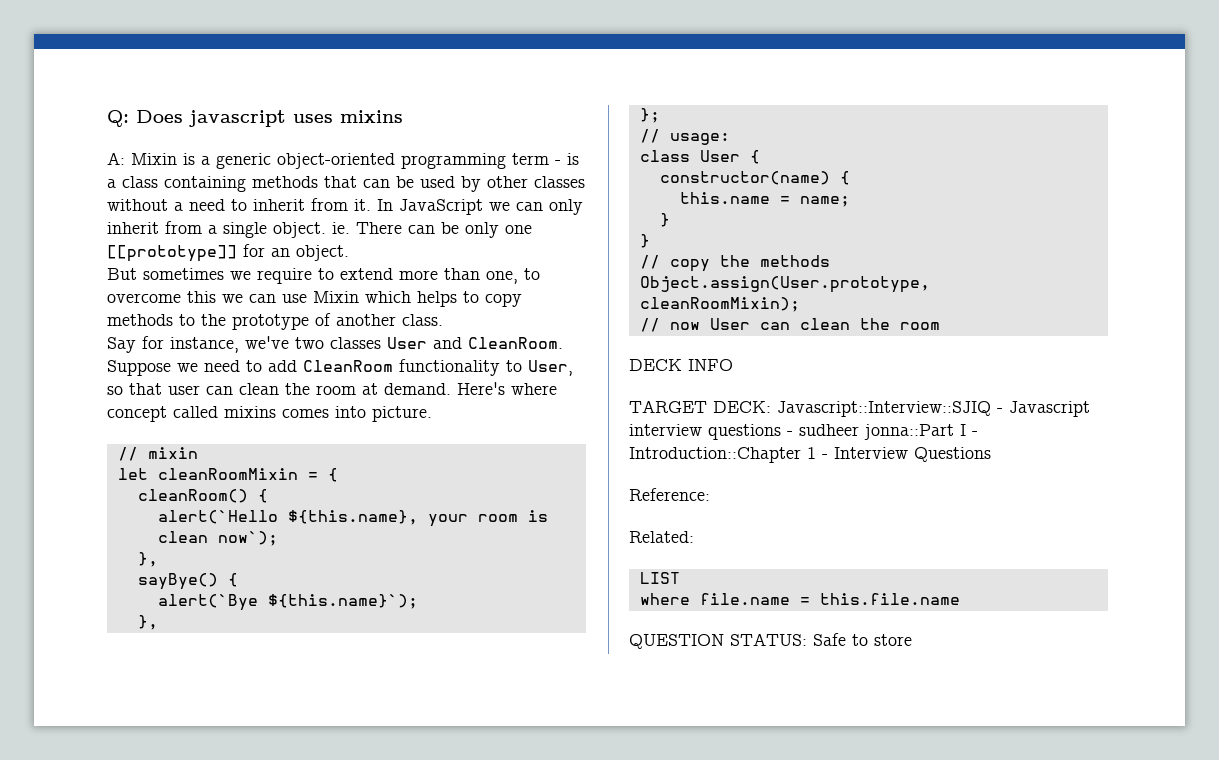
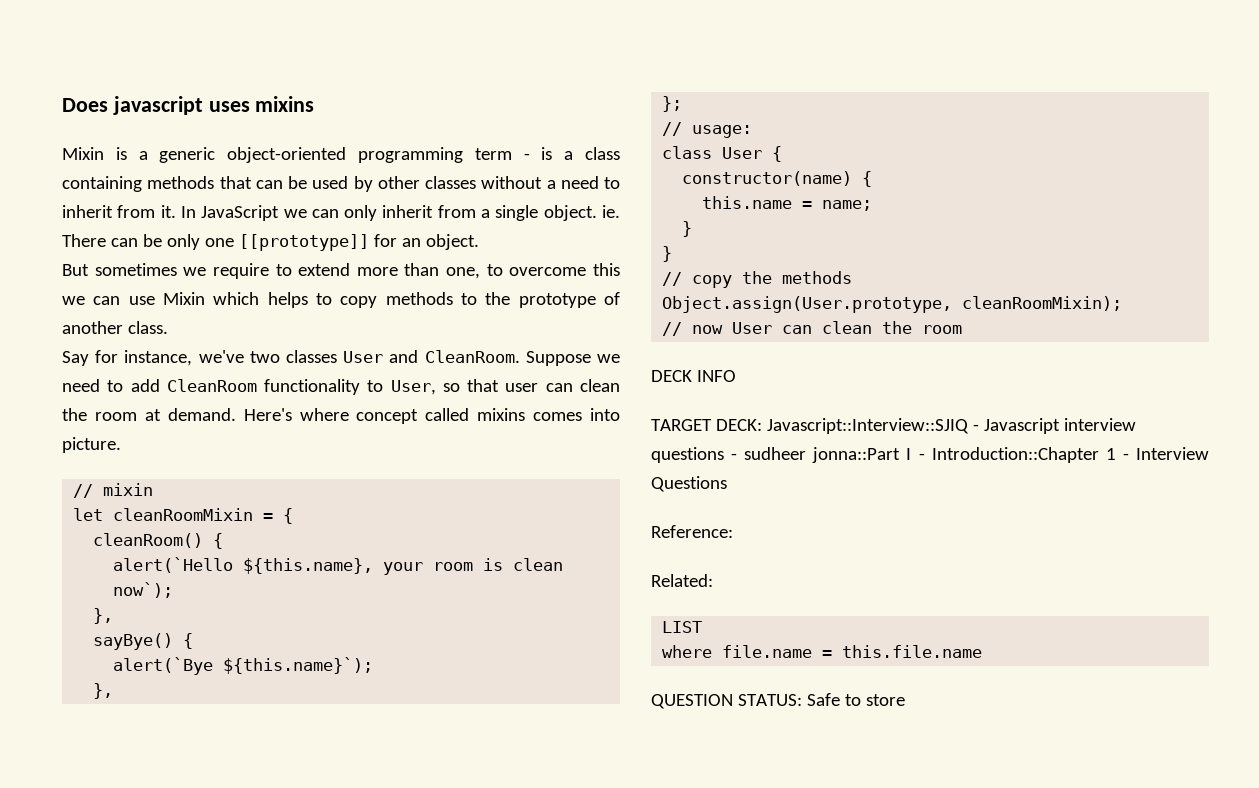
[107,110,129,127] Q: -> (62, 105) none
[107,152,125,165] A: -> (315, 104) none

